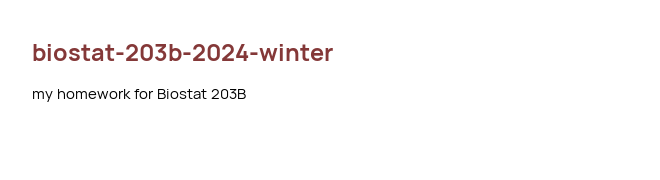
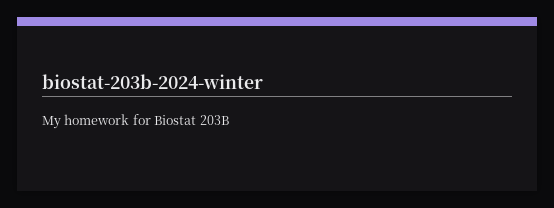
[32,91,53,102] my -> [42,116,61,129] My

